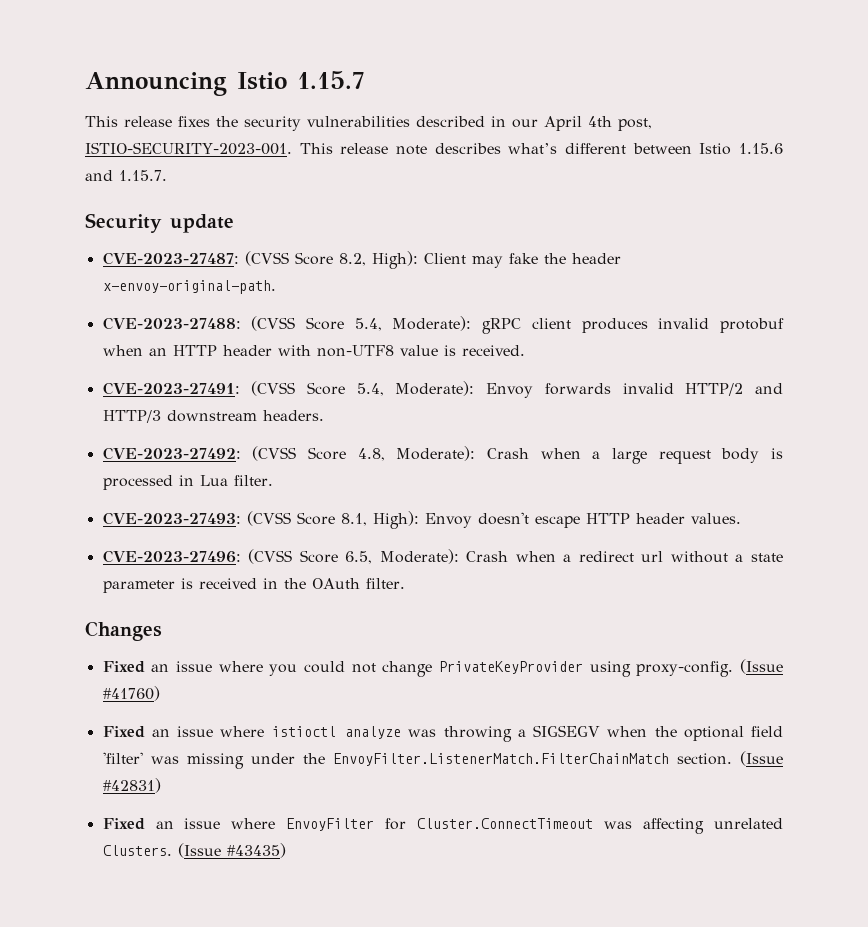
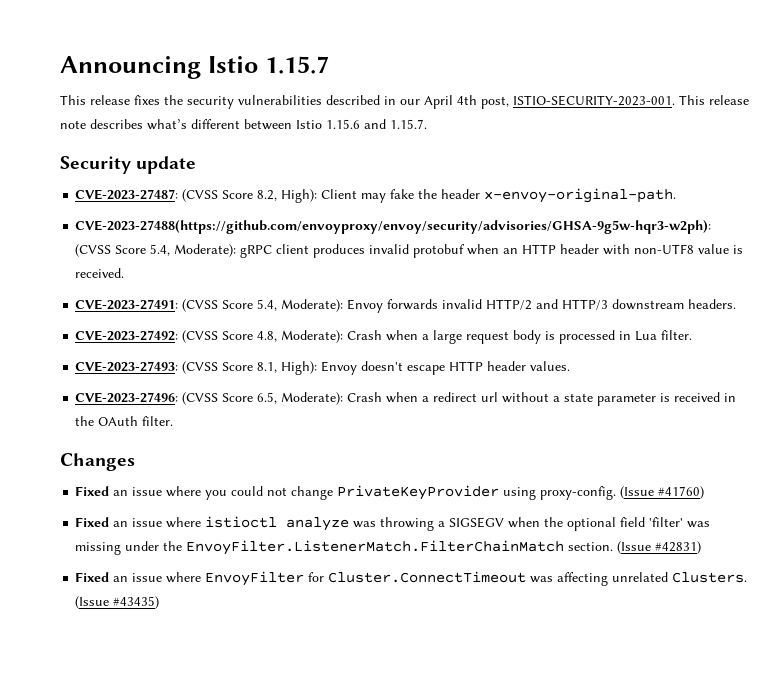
[102,317,241,330] CVE-2023-27488: -> [75,220,712,234] CVE-2023-27488(https://github.com/envoyproxy/envoy/security/advisories/GHSA-9g5w-hqr3-w2ph):

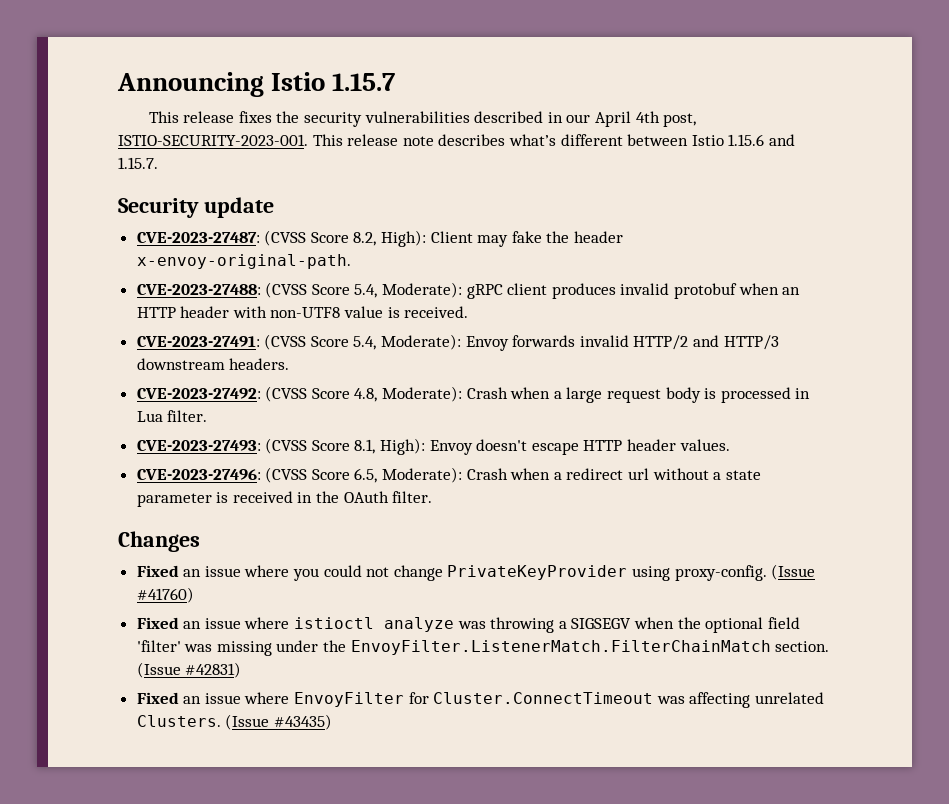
[75,220,712,234] CVE-2023-27488(https://github.com/envoyproxy/envoy/security/advisories/GHSA-9g5w-hqr3-w2ph): -> [136,284,261,295] CVE-2023-27488:

